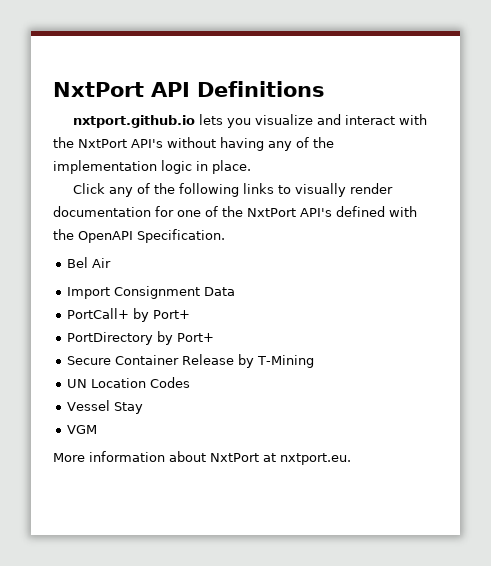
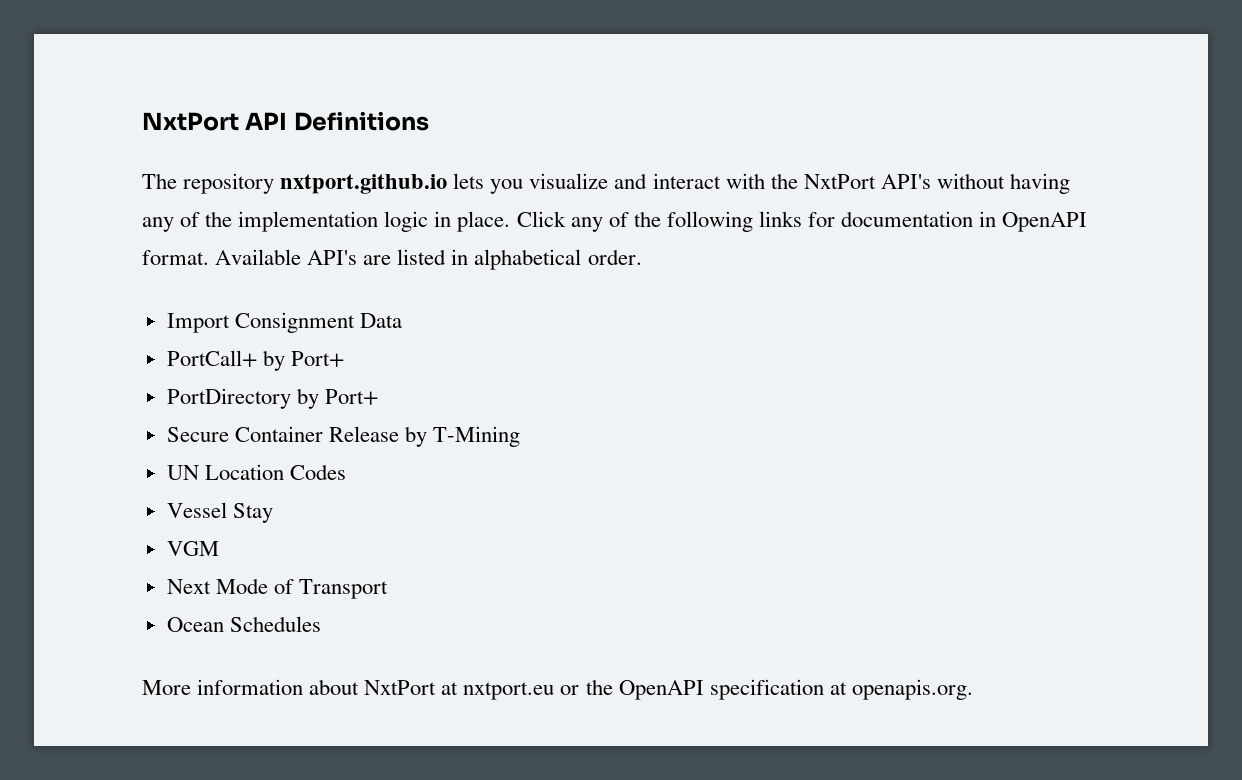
(325, 89) none -> [142,173,275,194] The repository
(251, 167) // -> (511, 221) none
[278,183,394,197] [53,206,417,217] [53,229,225,243] [67,257,112,268] to visually render documentation for one of the NxtPort API's defined with the OpenAPI Specification. // Bel Air -> [807,211,1088,232] [142,249,642,270] for documentation in OpenAPI format. Available API's are listed in alphabetical order.
(98, 429) none -> [166,578,388,599] [166,616,321,632] // Next Mode of Transport // Ocean Schedules
[280,453,351,465] nxtport.eu. -> [463,679,973,700] nxtport.eu or the OpenAPI specification at openapis.org.

